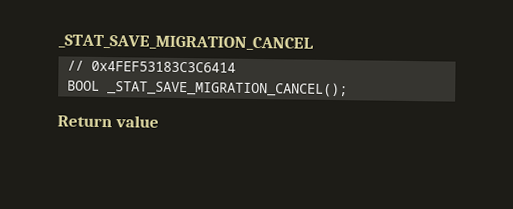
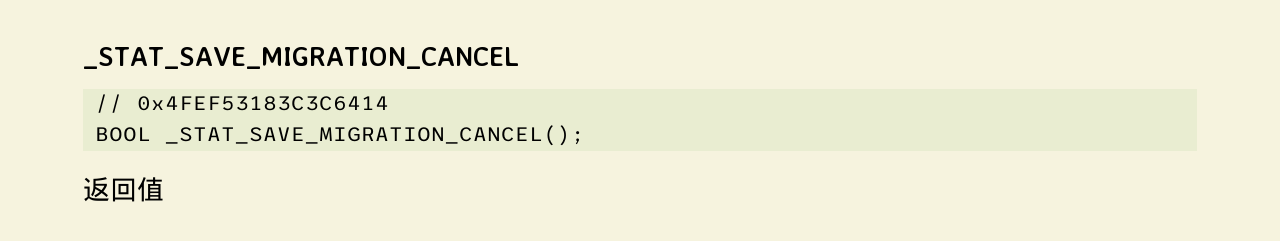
[57,115,159,128] Return value -> [83,177,164,202] 返回值

